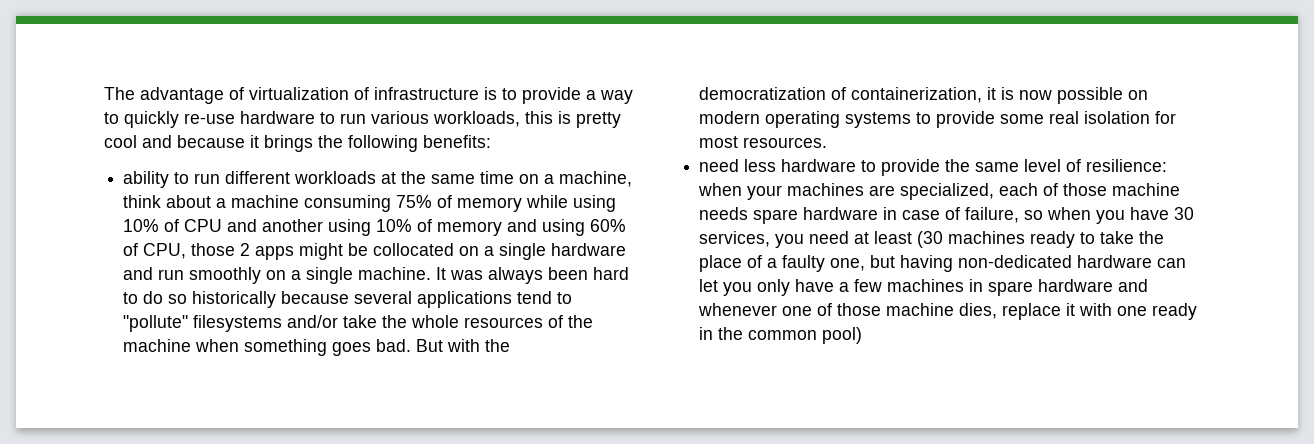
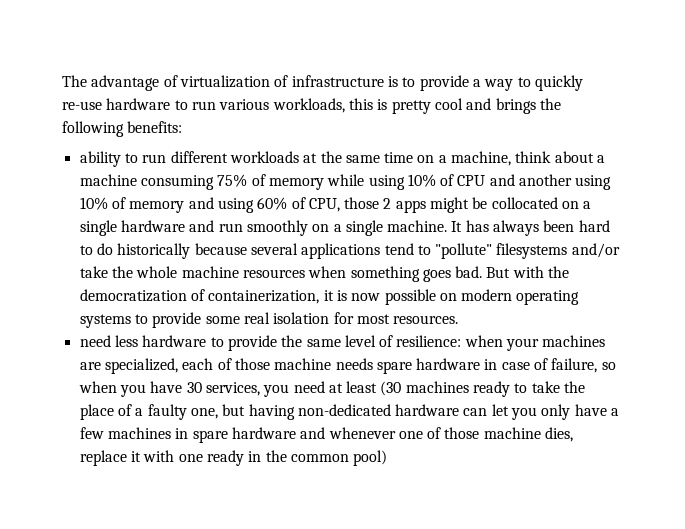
[177,135,259,148] because it -> (492, 104) none
[450,270,484,280] was -> [465,220,489,232] has
[168,294,188,304] so -> (113, 249) none
[464,315,594,328] [123,339,192,352] resources of the machine -> [181,266,305,278] machine resources

